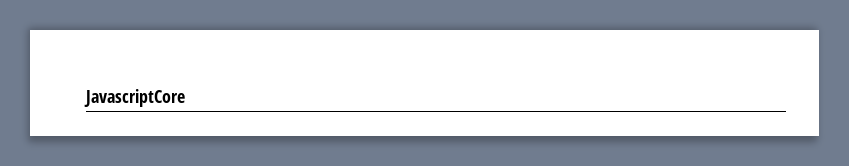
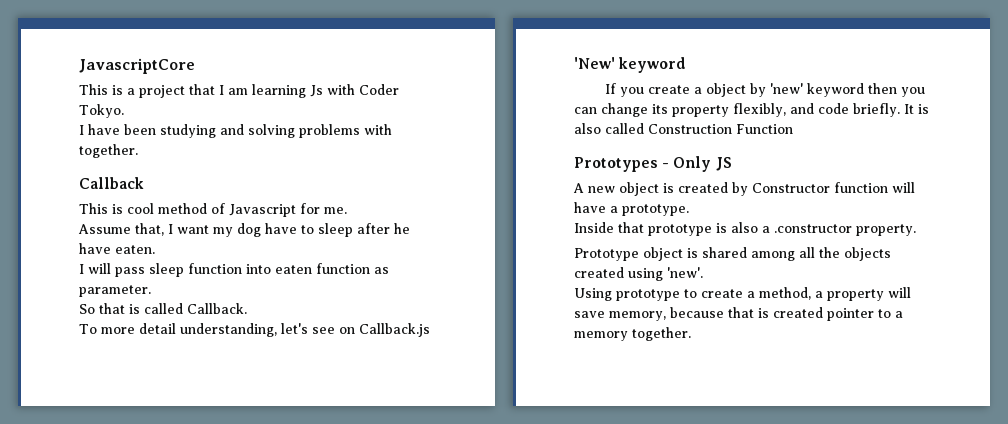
(185, 98) none -> [79,84,399,98] [79,104,124,118] [79,124,392,138] [79,144,138,158] [79,177,144,189] [79,203,347,217] [78,223,410,237] [79,243,155,254] [79,263,389,277] [79,285,151,297] [79,303,247,314] [79,323,430,337] [574,57,686,73] [604,83,925,97] [574,103,929,117] [574,123,793,134] [574,156,732,172] [573,182,915,196] [574,202,689,216] [574,222,916,236] [574,247,891,261] [574,267,703,281] [574,287,911,301] [574,307,903,321] [574,327,691,341] // This is a project that I am learning Js with Coder Tokyo. // I have been studying and solving problems with together. // Callback // This is cool method of Javascript for me. // Assume that, I want my dog have to sleep after he have eaten. // I will pass sleep function into eaten function as parameter. // So that is called Callback. // To more detail understanding, let's see on Callback.js // 'New' keyword // If you create a object by 'new' keyword then you can change its property flexibly, and code briefly. It is also called Construction Function // Prototypes - Only JS // A new object is created by Constructor function will have a prototype. // Inside that prototype is also a .constructor property. // Prototype object is shared among all the objects created using 'new'. // Using prototype to create a method, a property will save memory, because that is created pointer to a memory together.

